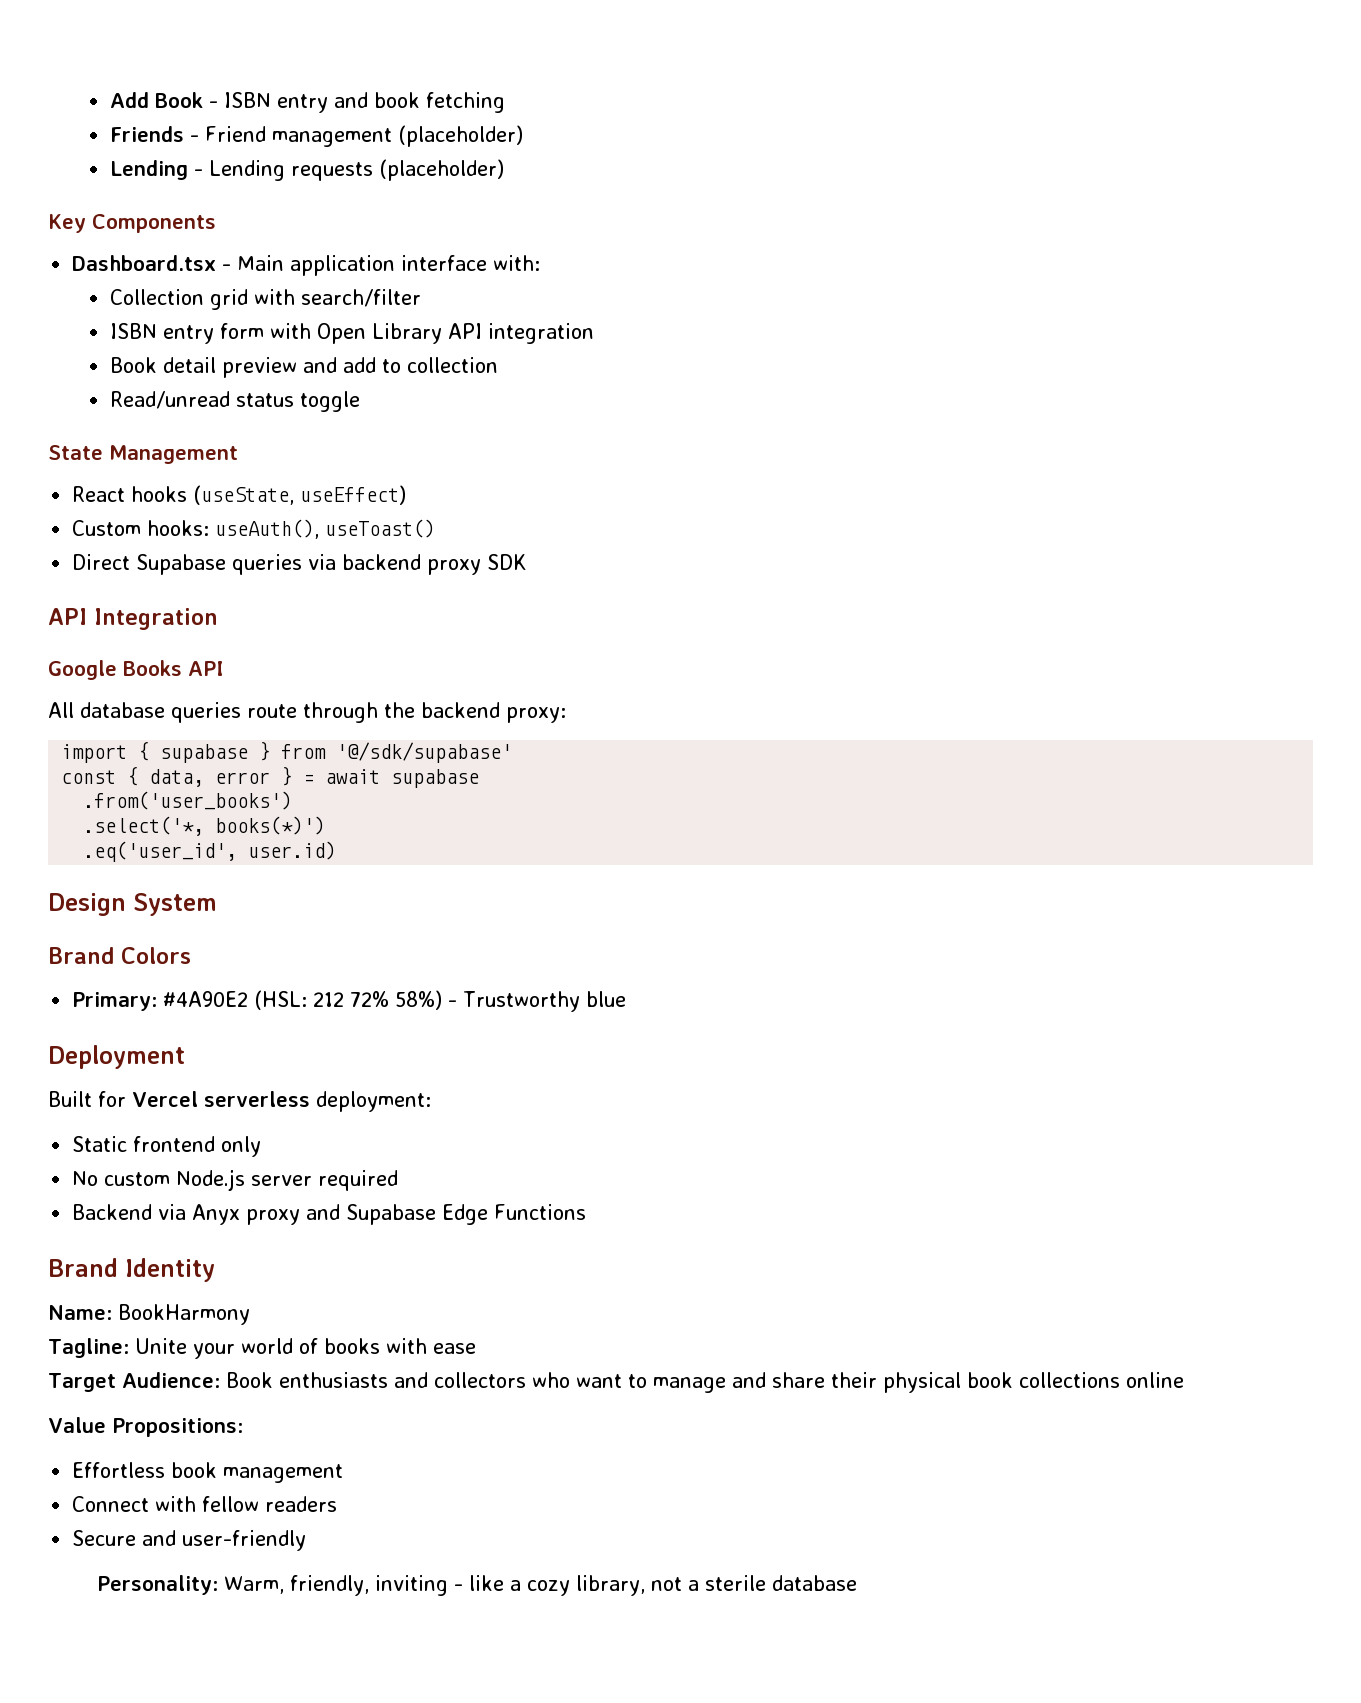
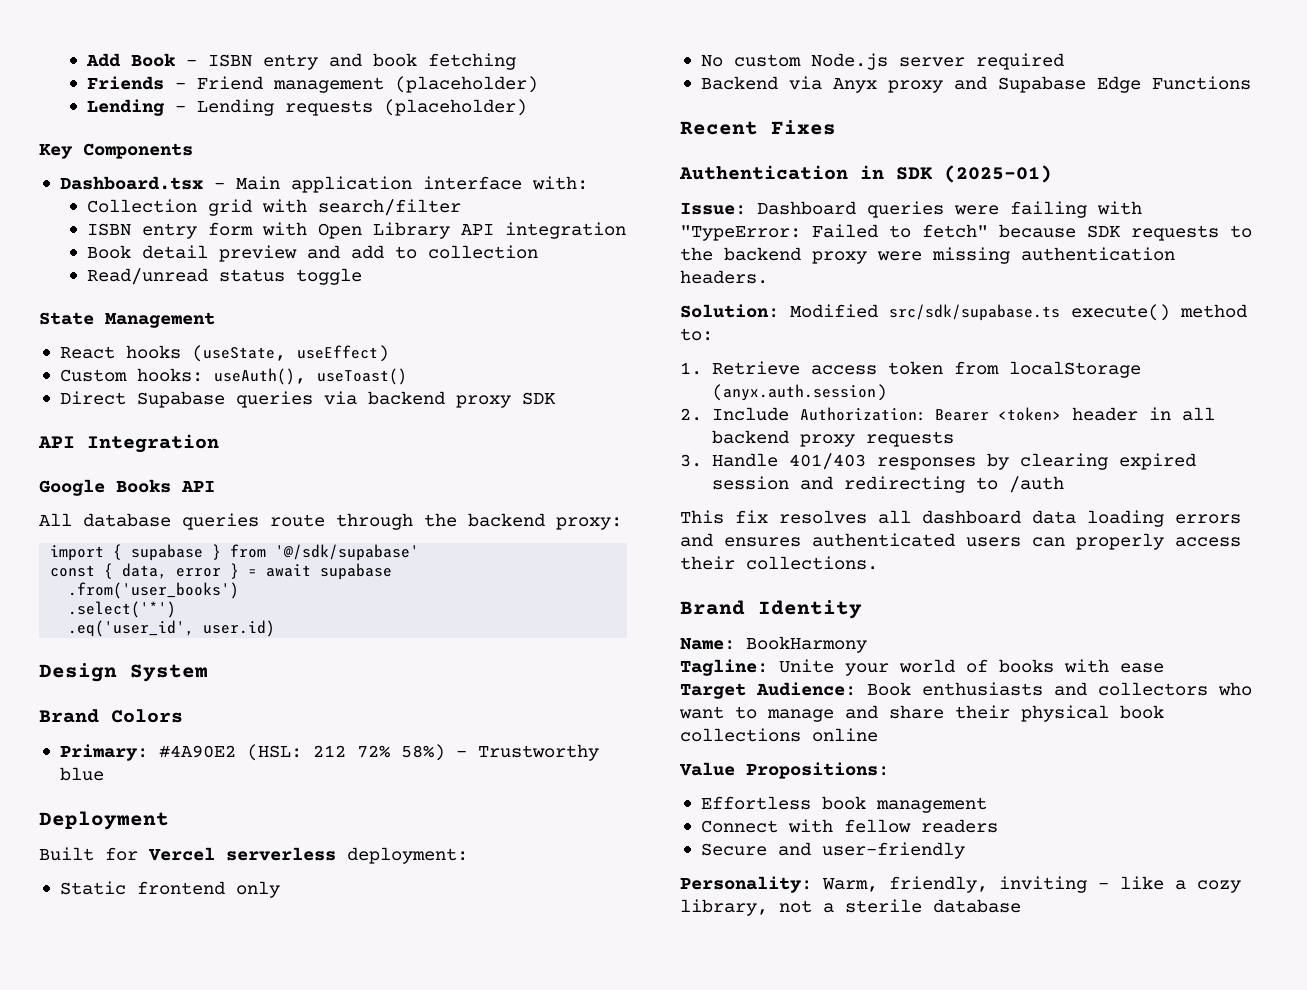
[83,816,326,836] .select('*, books(*)') -> [68,601,177,618] .select('*')
(587, 1212) none -> [680,120,836,135] [679,165,1052,183] [680,201,1142,218] [680,224,1252,241] [680,247,1175,264] [680,270,768,284] [680,304,1247,321] [680,328,713,341] [680,361,1141,378] [711,384,887,401] [680,407,1215,421] [711,430,954,447] [680,453,1196,470] [711,476,1064,493] [680,510,1241,527] [680,533,1241,550] [680,556,878,570] // Recent Fixes // Authentication in SDK (2025-01) // Issue: Dashboard queries were failing with "TypeError: Failed to fetch" because SDK requests to the backend proxy were missing authentication headers. // Solution: Modified src/sdk/supabase.ts execute() method to: // 1. Retrieve access token from localStorage (anyx.auth.session) // 2. Include Authorization: Bearer <token> header in all backend proxy requests // 3. Handle 401/403 responses by clearing expired session and redirecting to /auth // This fix resolves all dashboard data loading errors and ensures authenticated users can properly access their collections.

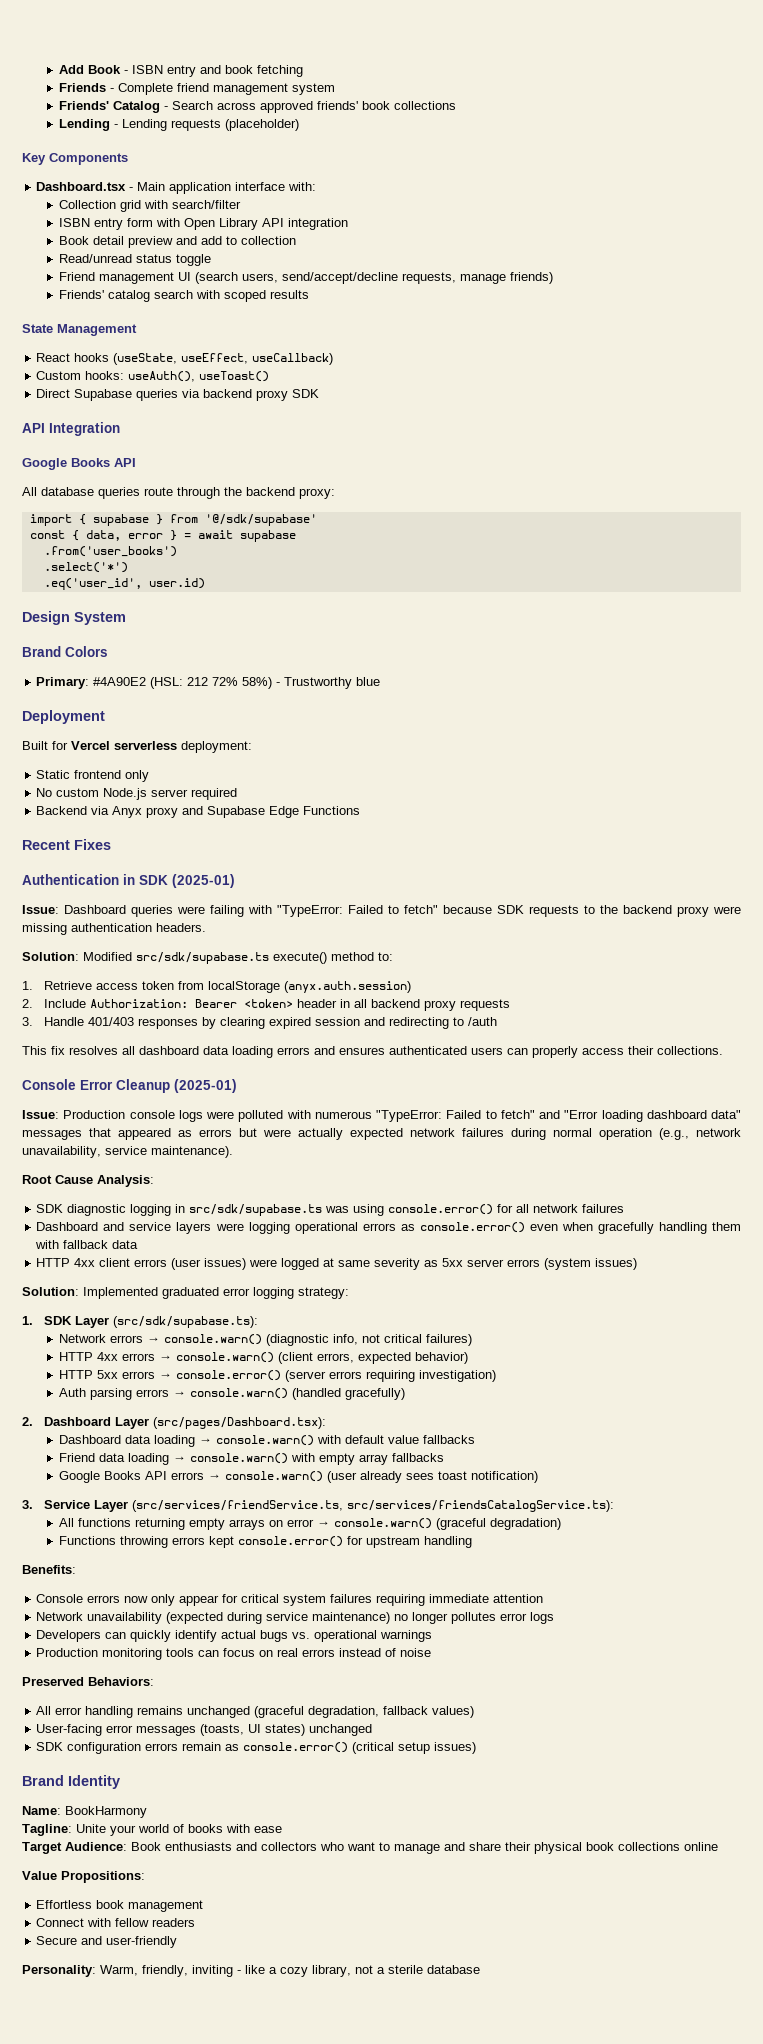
[197,76,539,93] Friend management (placeholder) -> [117,83,335,95] [58,101,456,113] Complete friend management system // Friends' Catalog - Search across approved friends' book collections
(363, 276) none -> [58,272,553,284] [58,290,309,302] // Friend management UI (search users, send/accept/decline requests, manage friends) // Friends' catalog search with scoped results
[296,345,389,362] useEffect) -> [181,353,334,365] useEffect, useCallback)
(878, 563) none -> [22,1079,237,1093] [22,1110,741,1122] [22,1128,741,1140] [22,1146,233,1158] [22,1175,154,1187] [36,1204,625,1216] [36,1222,741,1234] [35,1240,139,1249] [36,1258,638,1270] [22,1287,349,1299] [22,1316,259,1328] [58,1334,472,1346] [58,1352,468,1364] [58,1370,496,1382] [58,1388,405,1400] [22,1417,327,1429] [58,1435,475,1447] [58,1453,444,1465] [58,1471,538,1483] [22,1500,615,1512] [58,1518,561,1530] [58,1536,472,1548] [22,1565,76,1574] [36,1594,544,1606] [36,1612,555,1624] [36,1630,433,1642] [36,1648,432,1660] [22,1677,154,1686] [36,1706,475,1718] [36,1724,373,1736] [36,1742,477,1754] // Console Error Cleanup (2025-01) // Issue: Production console logs were polluted with numerous "TypeError: Failed to fetch" and "Error loading dashboard data" messages that appeared as errors but were actually expected network failures during normal operation (e.g., network unavailability, service maintenance). // Root Cause Analysis: // SDK diagnostic logging in src/sdk/supabase.ts was using console.error() for all network failures // Dashboard and service layers were logging operational errors as console.error() even when gracefully handling them with fallback data // HTTP 4xx client errors (user issues) were logged at same severity as 5xx server errors (system issues) // Solution: Implemented graduated error logging strategy: // 1. SDK Layer (src/sdk/supabase.ts): // Network errors → console.warn() (diagnostic info, not critical failures) // HTTP 4xx errors → console.warn() (client errors, expected behavior) // HTTP 5xx errors → console.error() (server errors requiring investigation) // Auth parsing errors → console.warn() (handled gracefully) // 2. Dashboard Layer (src/pages/Dashboard.tsx): // Dashboard data loading → console.warn() with default value fallbacks // Friend data loading → console.warn() with empty array fallbacks // Google Books API errors → console.warn() (user already sees toast notification) // 3. Service Layer (src/services/friendService.ts, src/services/friendsCatalogService.ts): // All functions returning empty arrays on error → console.warn() (graceful degradation) // Functions throwing errors kept console.error() for upstream handling // Benefits: // Console errors now only appear for critical system failures requiring immediate attention // Network unavailability (expected during service maintenance) no longer pollutes error logs // Developers can quickly identify actual bugs vs. operational warnings // Production monitoring tools can focus on real errors instead of noise // Preserved Behaviors: // All error handling remains unchanged (graceful degradation, fallback values) // User-facing error messages (toasts, UI states) unchanged // SDK configuration errors remain as console.error() (critical setup issues)

